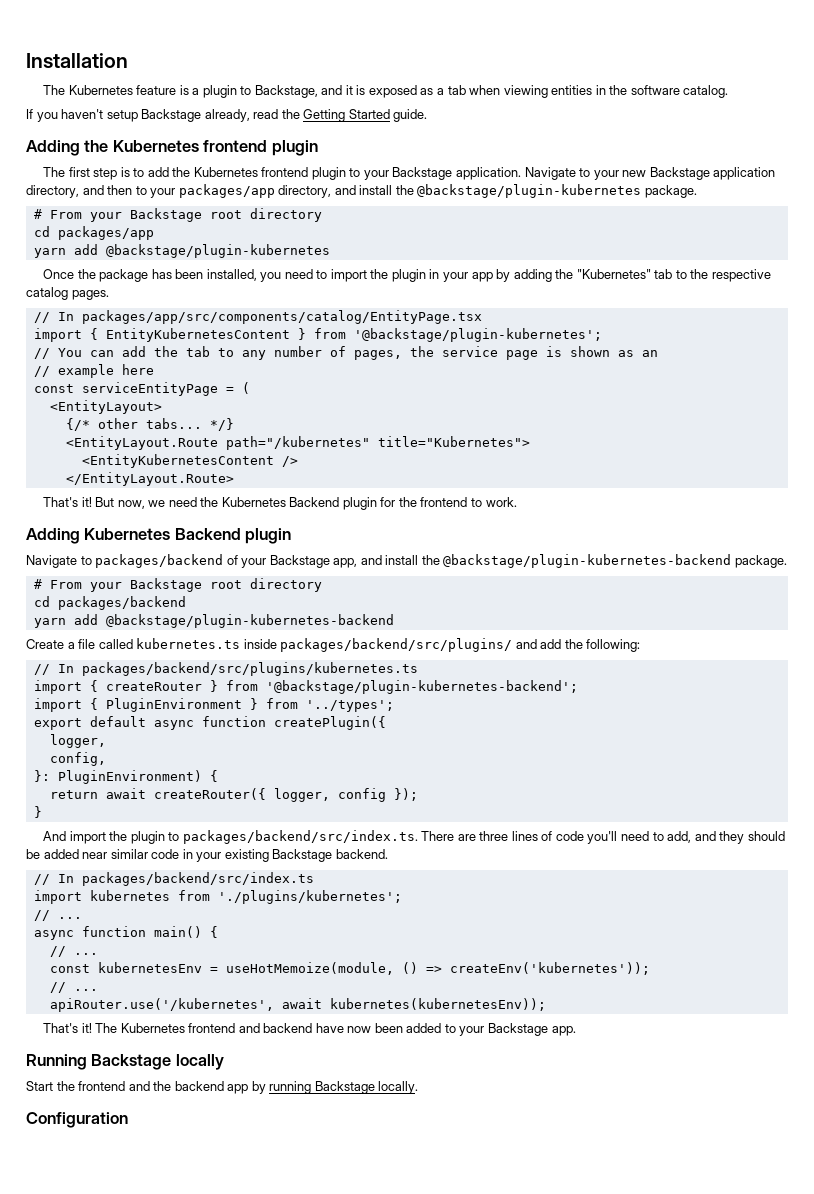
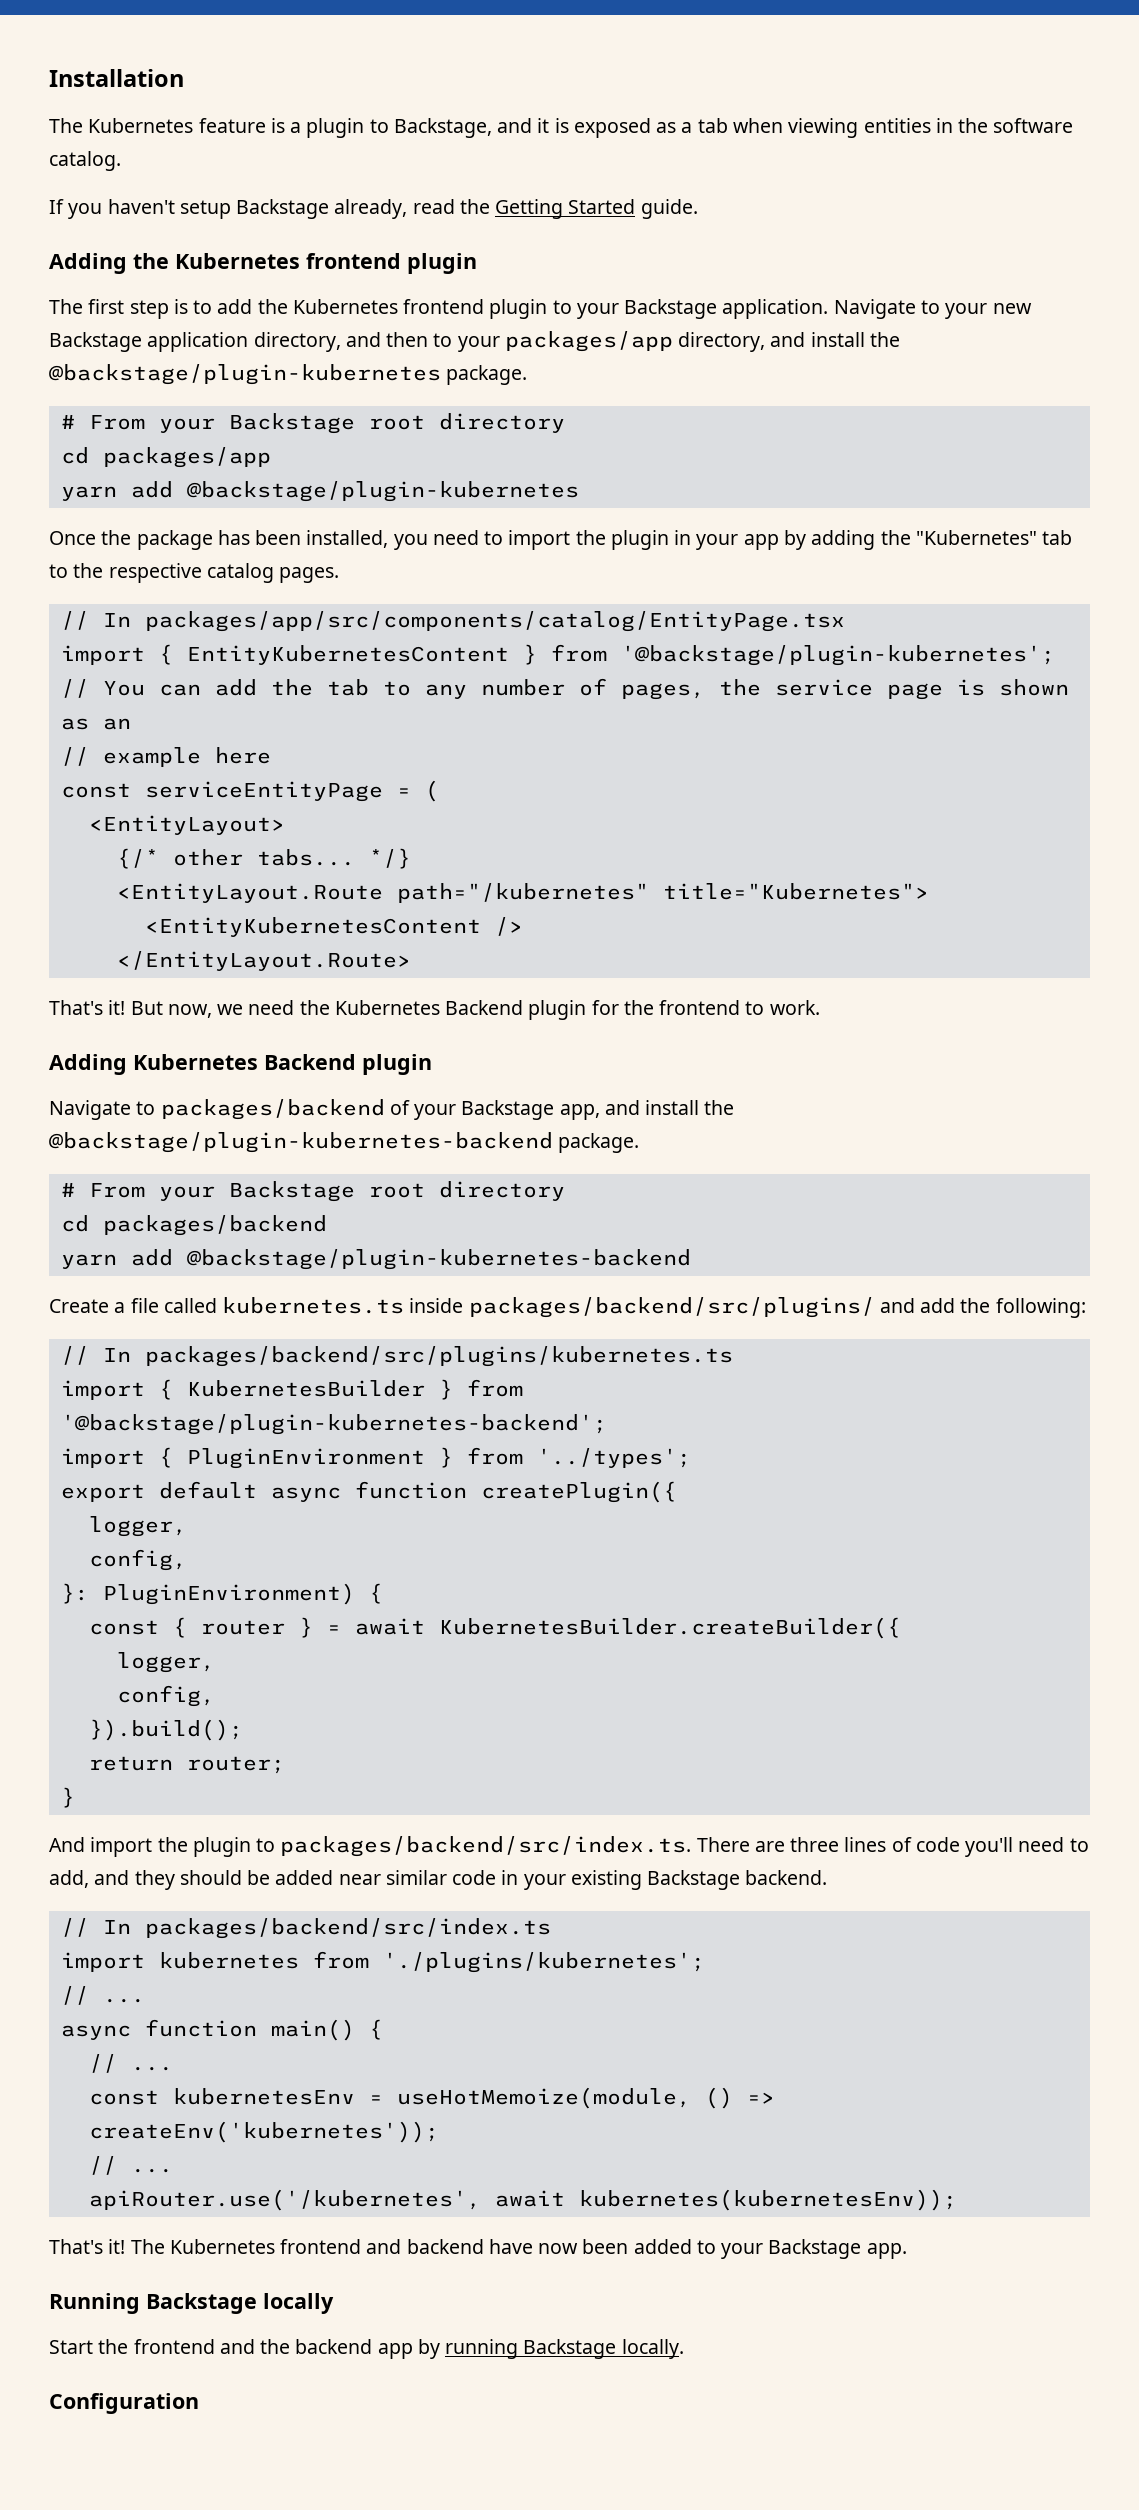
[105,682,202,691] createRouter -> [186,1380,425,1397] KubernetesBuilder
[49,788,418,802] return await createRouter({ logger, config }); -> [88,1617,901,1639] [116,1652,215,1673] [116,1685,215,1707] [88,1719,243,1741] [88,1756,285,1774] const { router } = await KubernetesBuilder.createBuilder({ // logger, // config, // }).build(); // return router;

